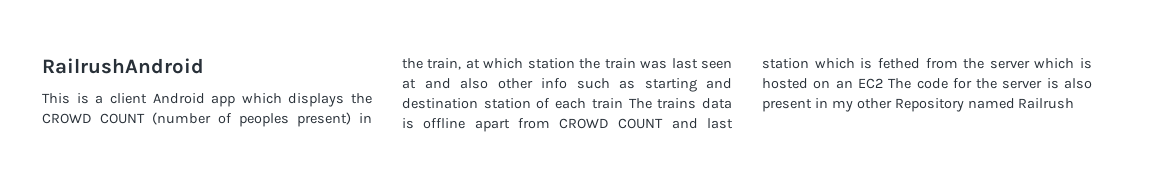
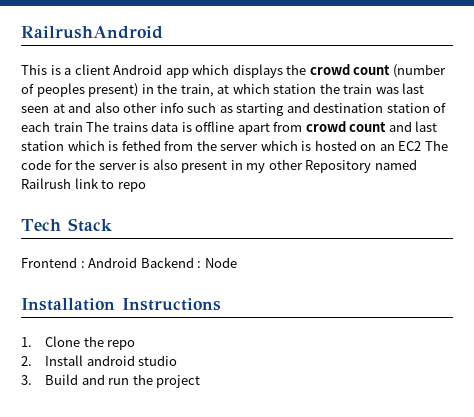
[42,113,145,124] CROWD COUNT -> [309,64,391,75] crowd count
[559,118,664,129] CROWD COUNT -> [305,121,387,132] crowd count
(1075, 103) none -> [74,178,146,192] [21,218,112,232] [21,257,237,268] [21,298,221,311] [21,336,136,350] [21,355,178,366] [21,374,201,388] link to repo // Tech Stack // Frontend : Android Backend : Node // Installation Instructions // 1. Clone the repo // 2. Install android studio // 3. Build and run the project

